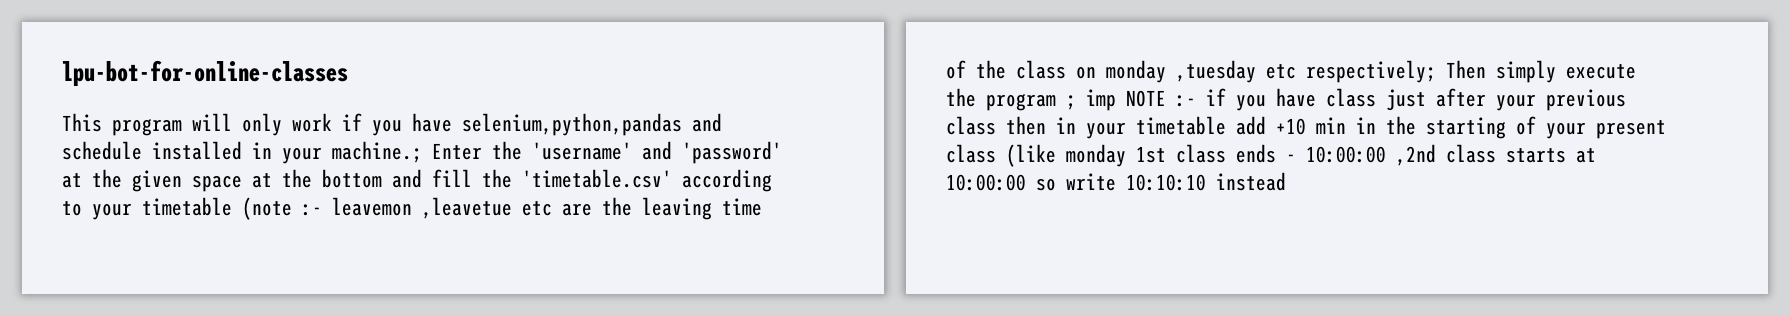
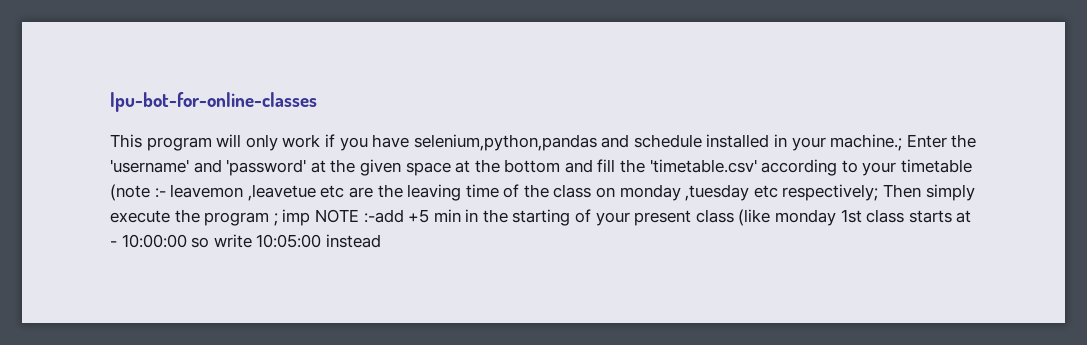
[1176,88,1626,111] [946,116,1306,139] :- if you have class just after your previous class then in your timetable add +10 -> [363,209,430,223] :-add +5
[1236,144,1496,166] ends - 10:00:00 ,2nd class -> (905, 216) none
(1596, 155) none -> [110,241,117,247] -
[1126,174,1206,191] 10:10:10 -> [256,234,322,248] 10:05:00

